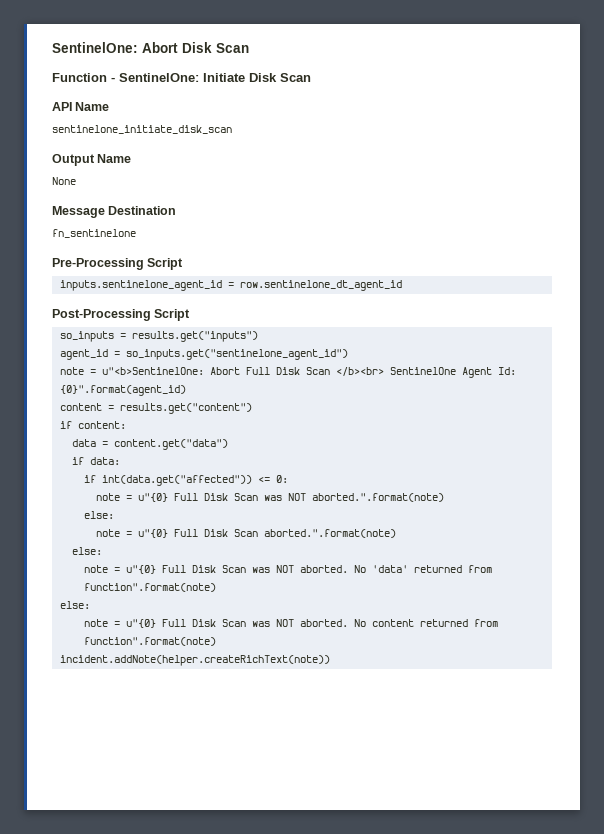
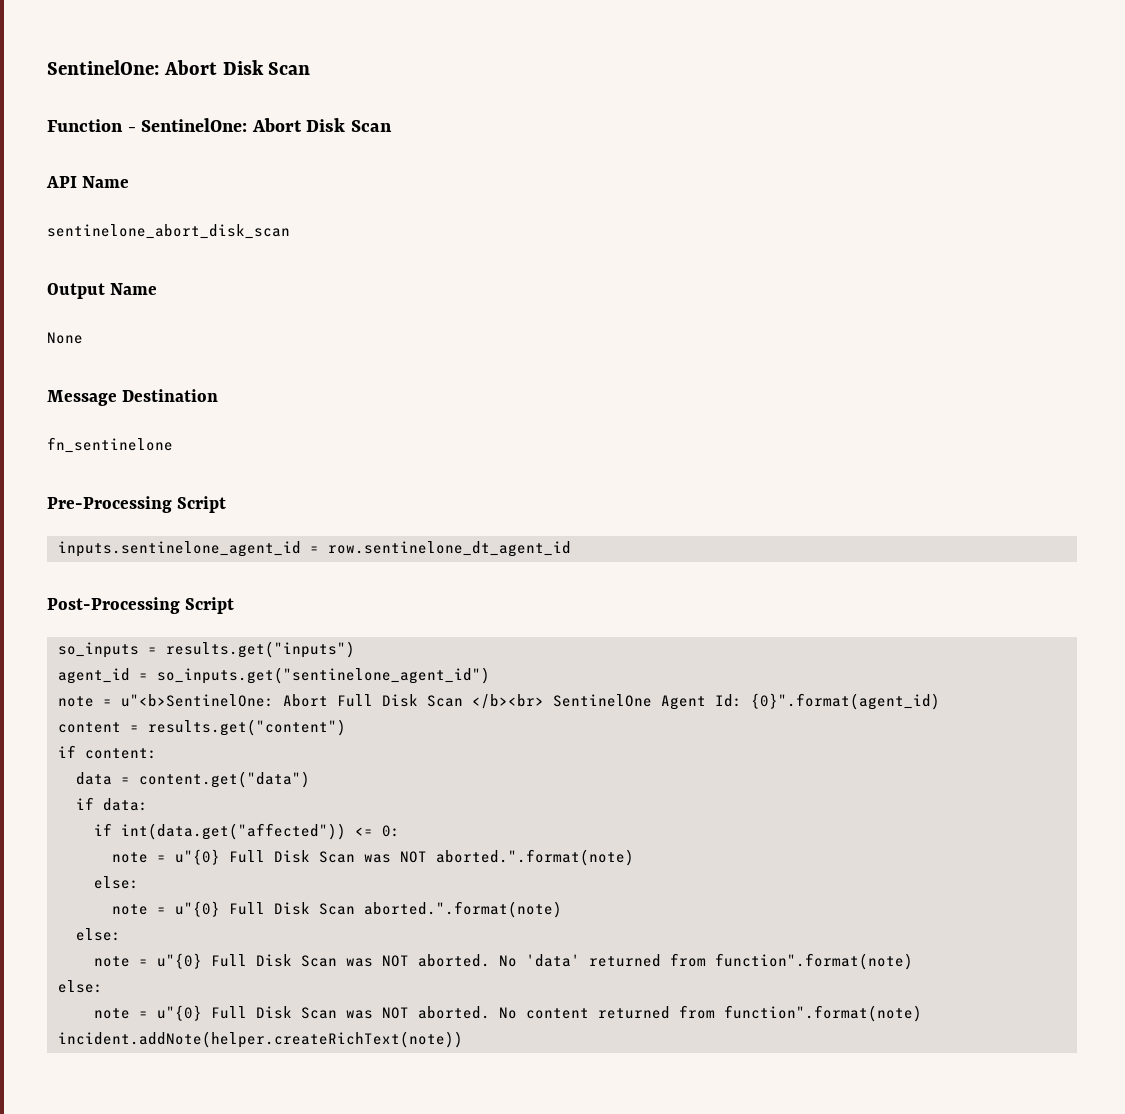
[203,73,245,82] Initiate -> [251,118,302,132] Abort
[52,125,232,134] sentinelone_initiate_disk_scan -> [47,224,290,239] sentinelone_abort_disk_scan

